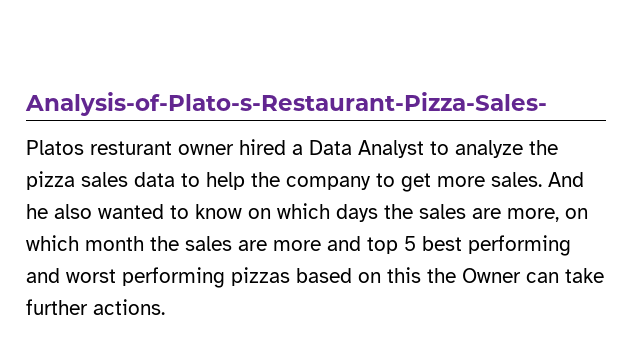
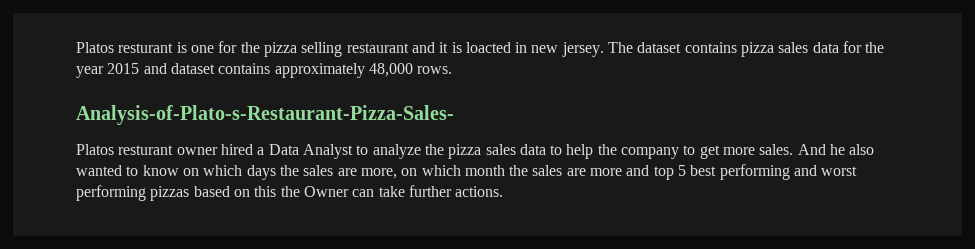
(25, 104) none -> [76,41,885,57] [76,63,453,78] Platos resturant is one for the pizza selling restaurant and it is loacted in new jersey. The dataset contains pizza sales data for the year 2015 and dataset contains approximately 48,000 rows. //

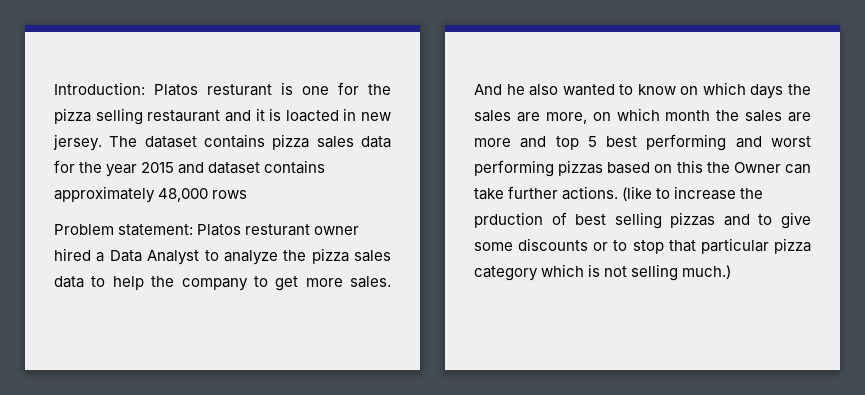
(76, 47) none -> [54,82,145,95] Introduction:
[417,66,453,74] [76,105,454,125] rows. // Analysis-of-Plato-s-Restaurant-Pizza-Sales- // -> [212,190,248,199] [54,224,194,236] rows // Problem statement:
(504, 191) none -> [622,186,764,201] [474,212,811,229] [474,238,811,254] [474,264,732,281] (like to increase the prduction of best selling pizzas and to give some discounts or to stop that particular pizza category which is not selling much.)

